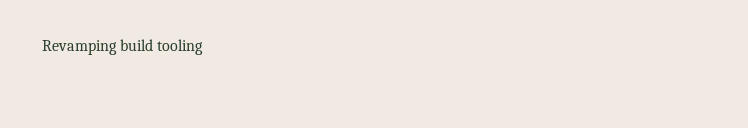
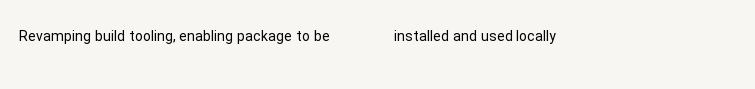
[157,39,204,55] tooling -> [128,30,557,44] tooling, enabling package to be installed and used locally

